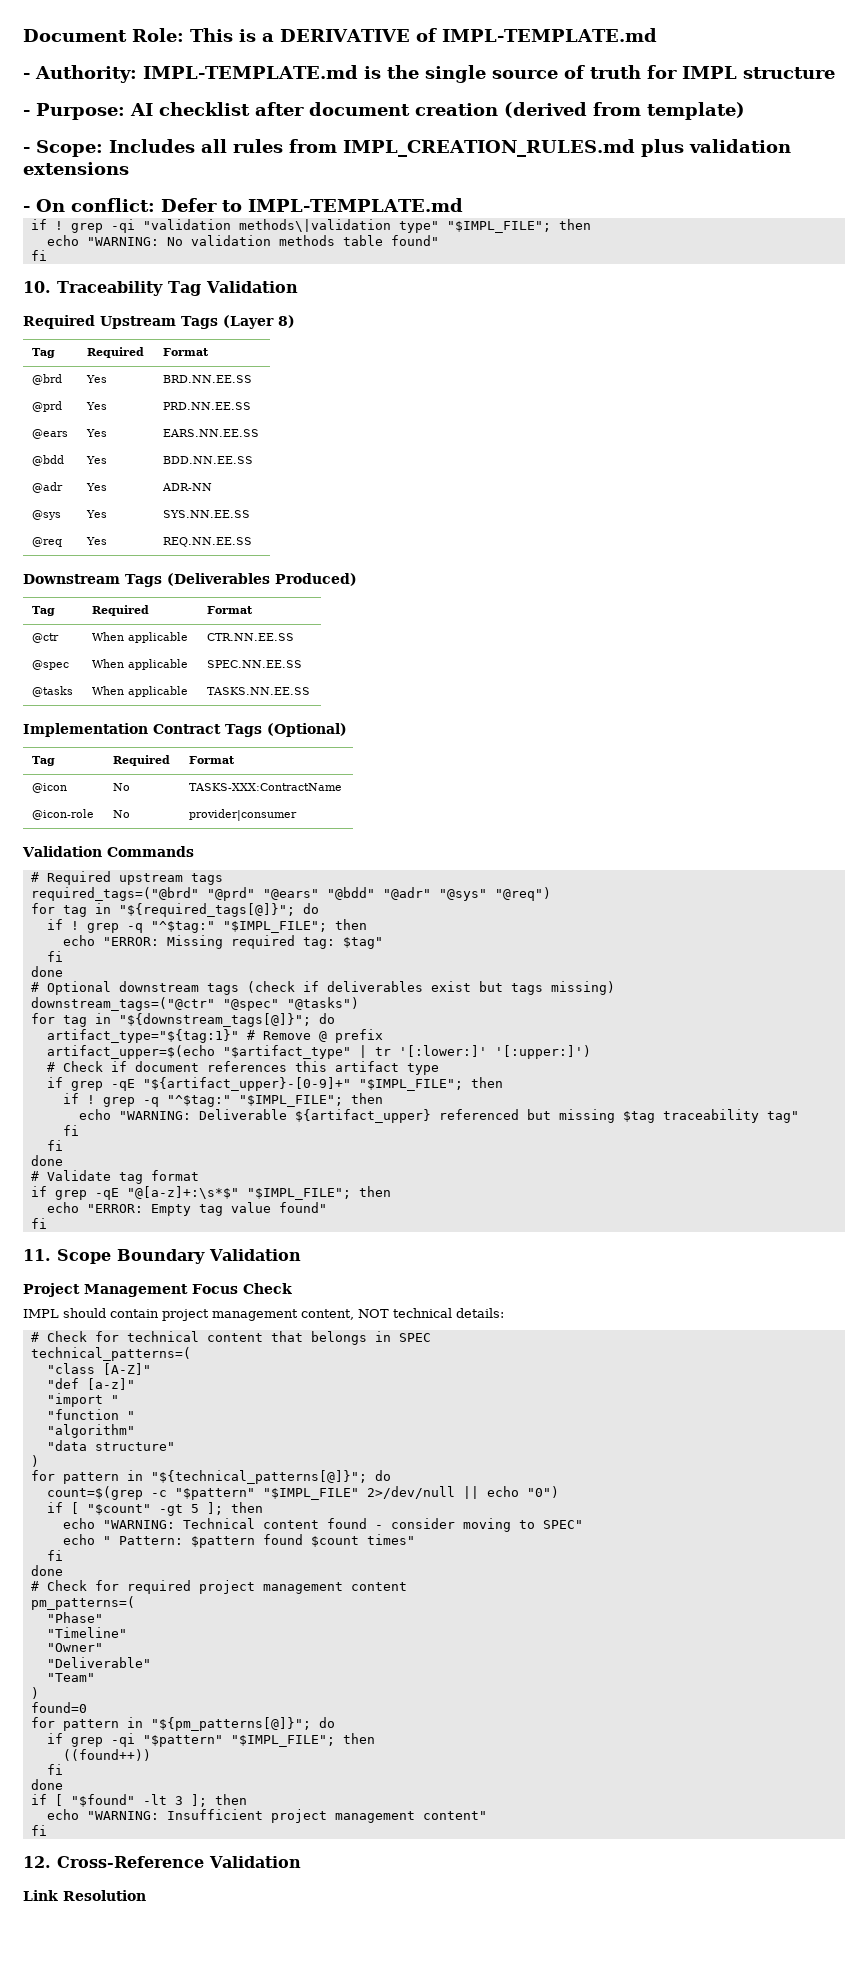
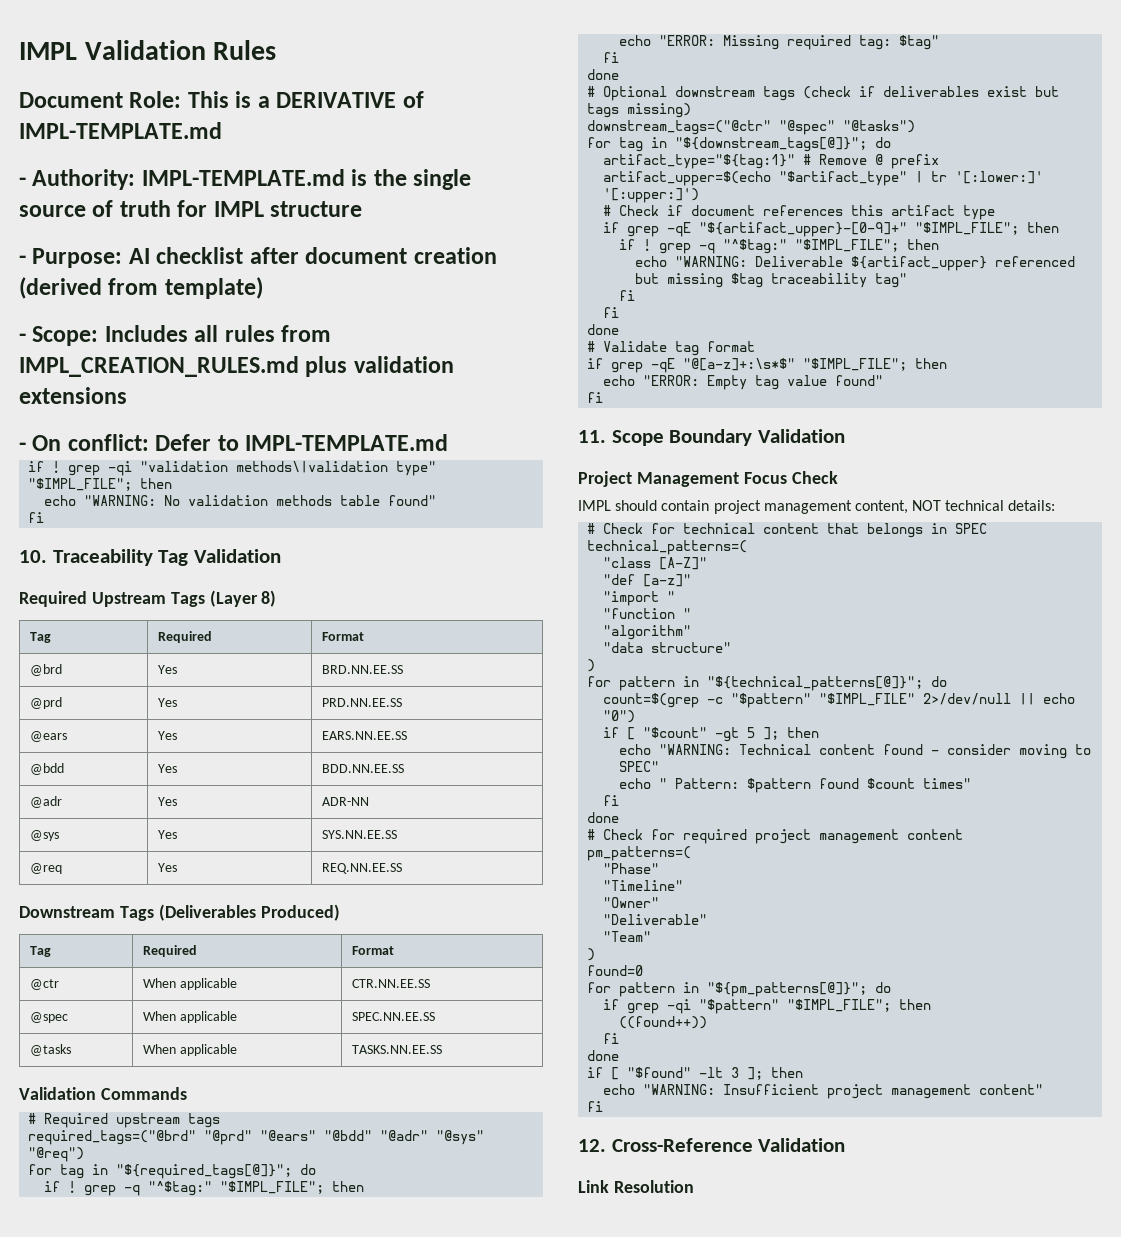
(23, 35) none -> [19,40,277,60] IMPL Validation Rules //
[23,723,347,737] [32,756,56,766] [113,755,171,766] [189,756,236,764] [32,783,68,793] [113,783,131,791] [189,783,343,791] [32,809,95,820] [113,810,131,818] [189,809,298,821] // Implementation Contract Tags (Optional) // Tag | Required | Format // @icon | No | TASKS-XXX:ContractName // @icon-role | No | provider|consumer -> (443, 1049) none

